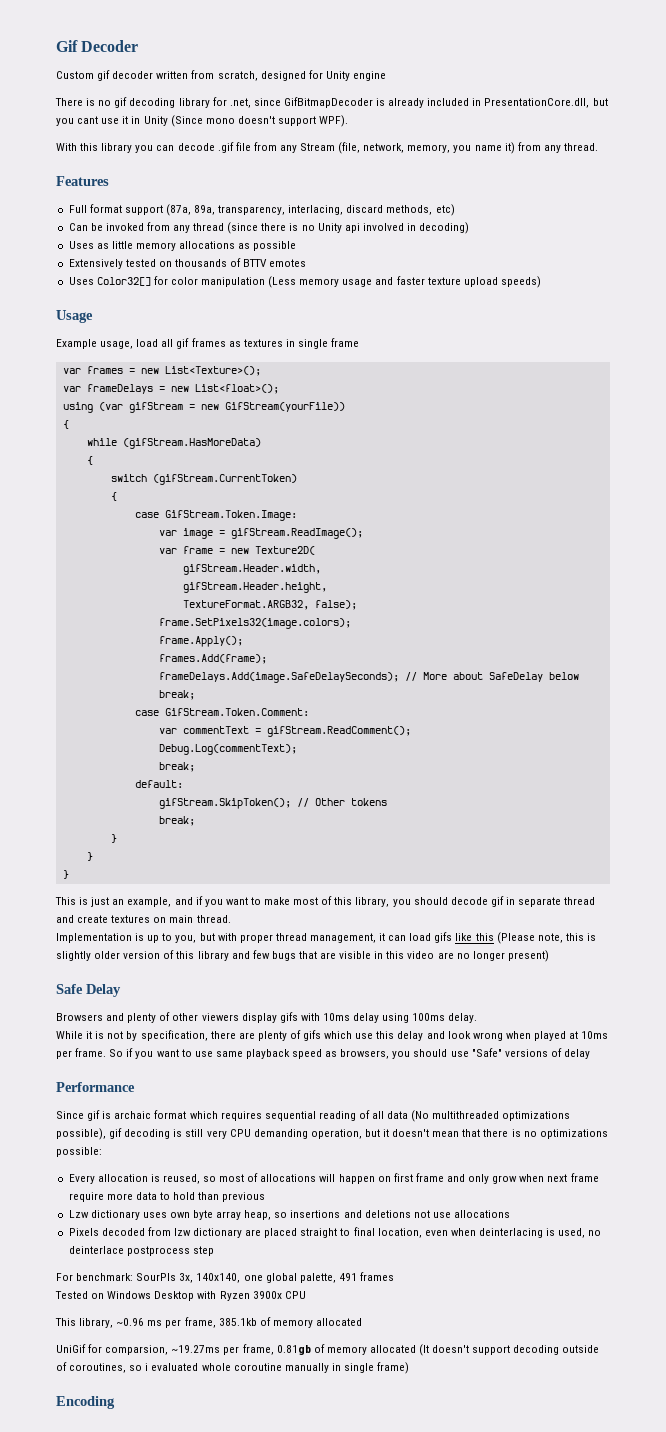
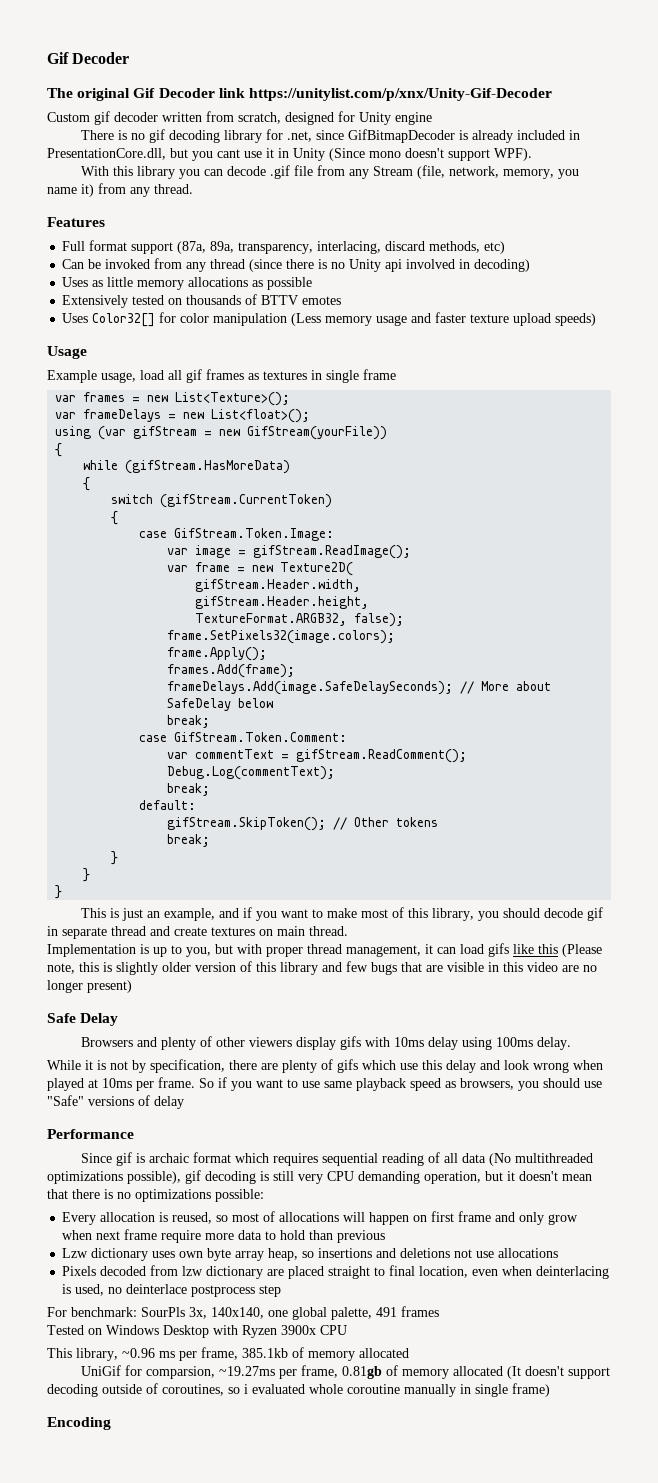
[56,40,139,52] Gif Decoder -> [47,52,130,64] [47,88,552,101] Gif Decoder // The original Gif Decoder link https://unitylist.com/p/xnx/Unity-Gif-Decoder

